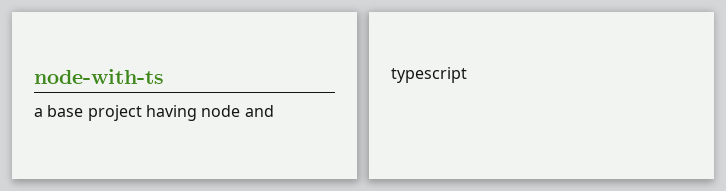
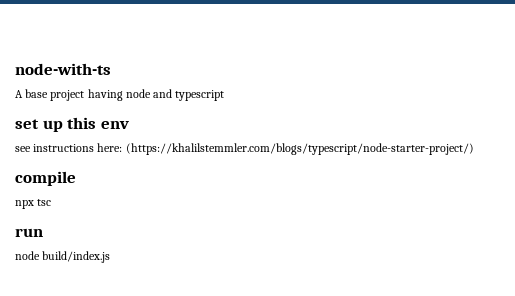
[34,108,43,117] a -> [15,90,23,98] A
(467, 75) none -> [15,117,129,132] [15,143,474,155] [15,171,76,186] [15,199,52,209] [15,228,43,237] [15,251,111,263] // set up this env // see instructions here: (https://khalilstemmler.com/blogs/typescript/node-starter-project/) // compile // npx tsc // run // node build/index.js

